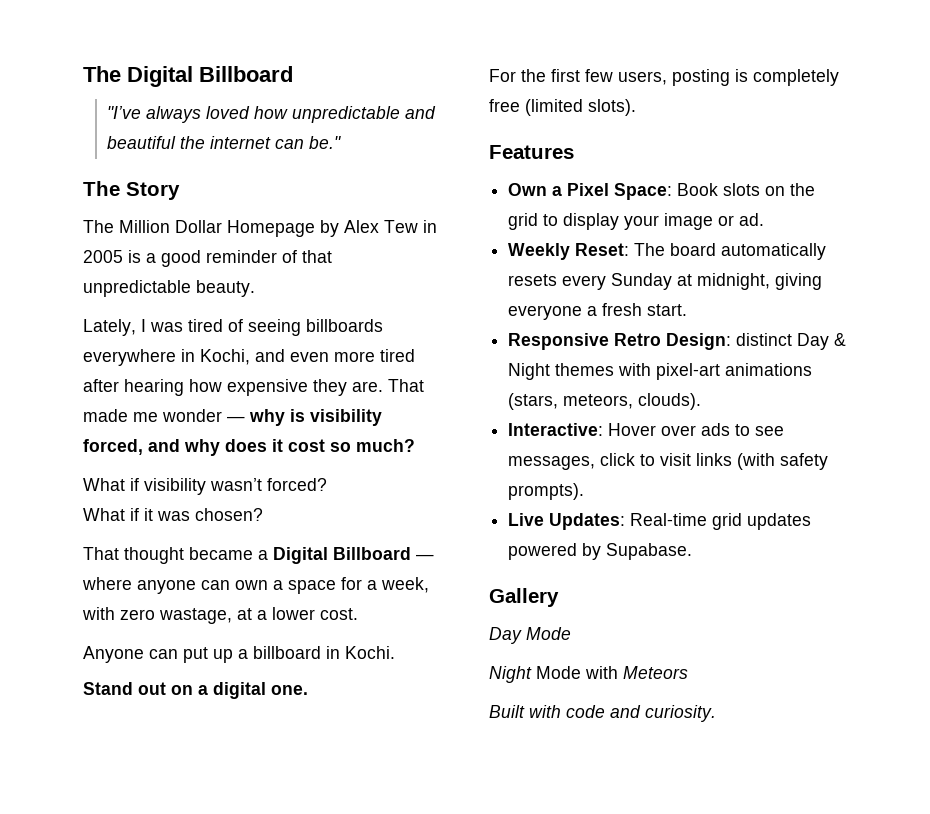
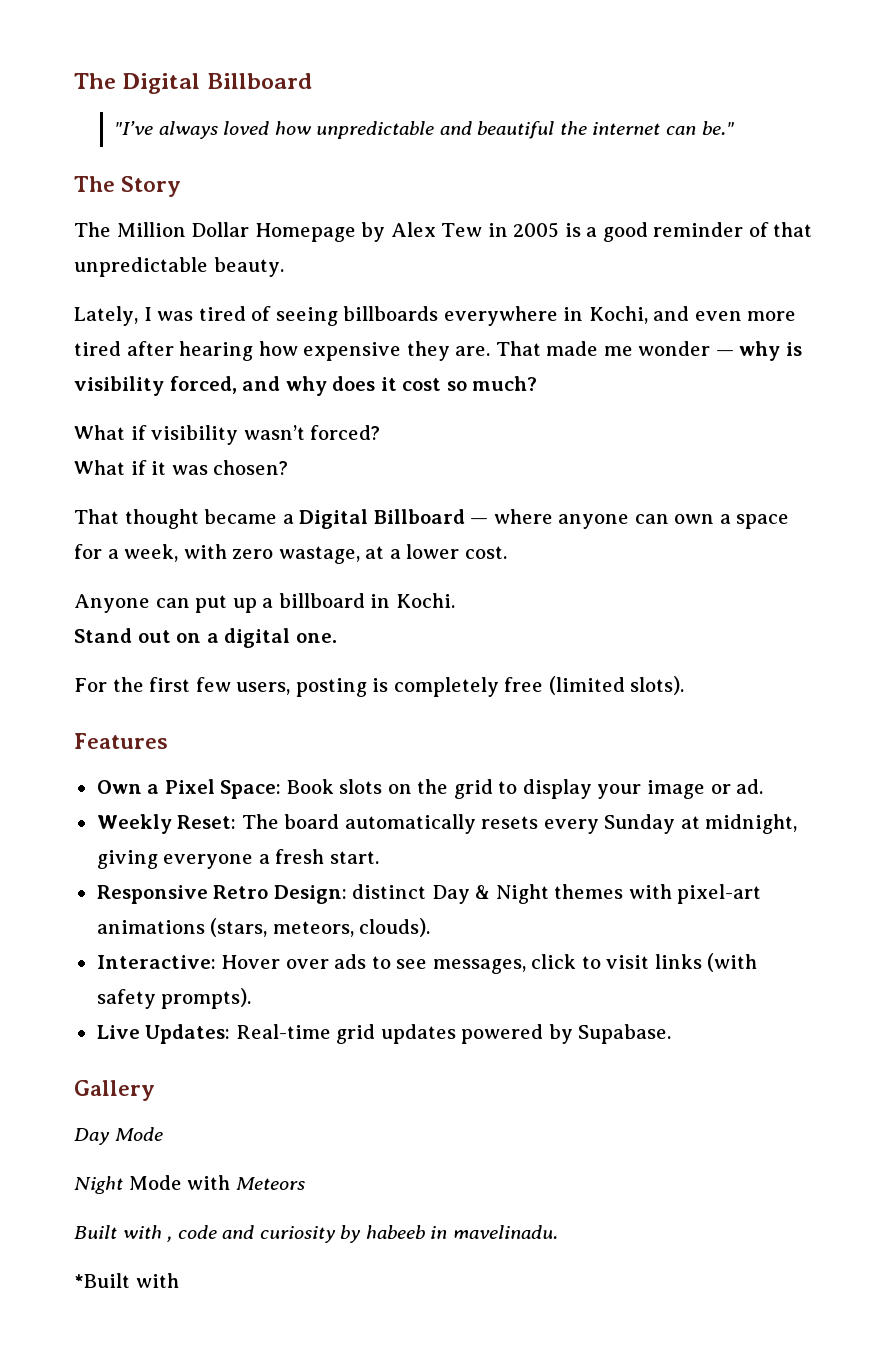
(561, 711) none -> [167,1236,173,1242] ,
[645,705,716,722] curiosity. -> [259,1225,558,1243] [74,1273,179,1288] curiosity by habeeb in mavelinadu. // *Built with

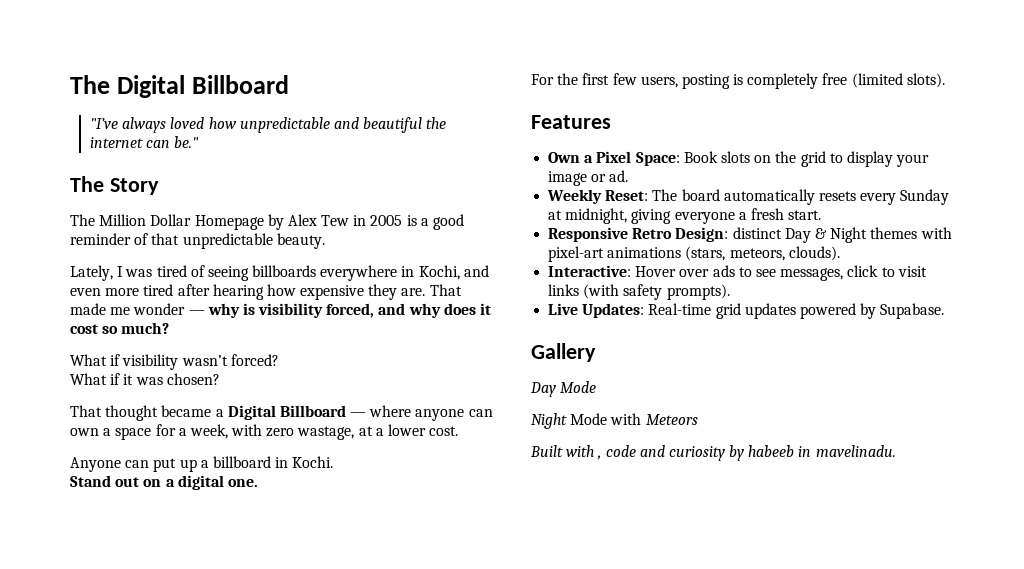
[74,1273,179,1288] // *Built with -> (896, 451) none

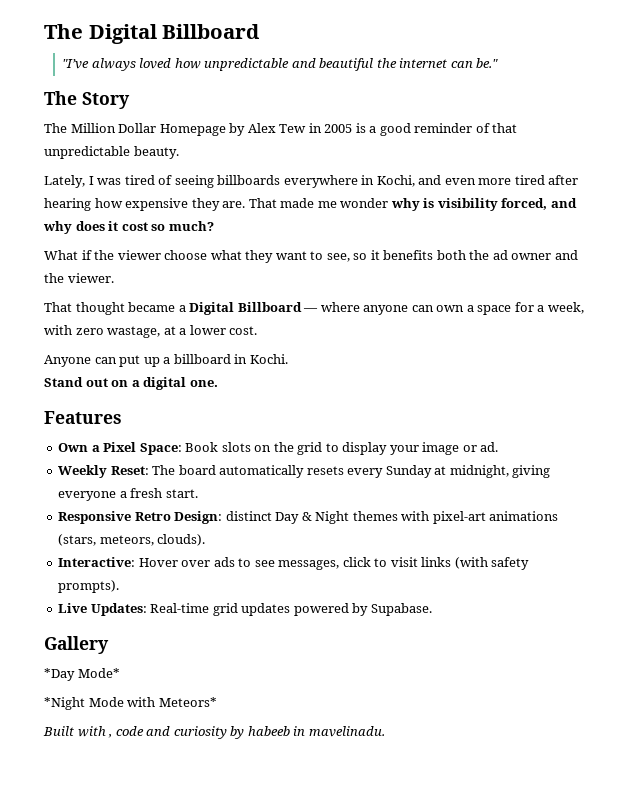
[188,310,205,315] — -> (389, 203) none
[122,354,279,370] [70,373,220,385] visibility wasn’t forced? // What if it was chosen? -> [94,250,578,263] [44,273,114,283] the viewer choose what they want to see, so it benefits both the ad owner and the viewer.
[531,73,945,89] // For the first few users, posting is completely free (limited slots). -> (218, 383) none
[530,381,597,397] [531,413,567,429] Day Mode // Night -> [44,668,120,681] [44,697,85,710] *Day Mode* // *Night
[645,414,698,425] Meteors -> [158,697,217,707] Meteors*

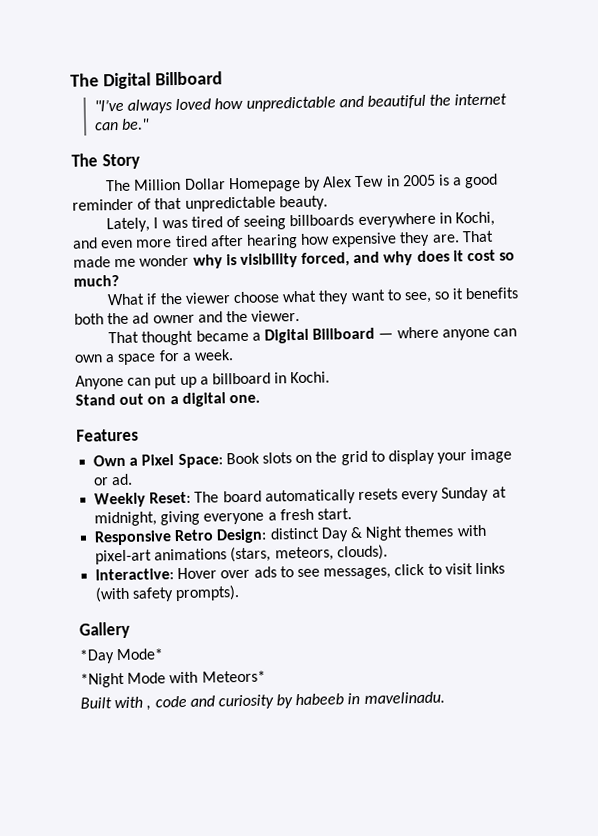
[547,302,584,314] [44,325,258,338] week, with zero wastage, at a lower cost. -> [193,349,234,361] week.
[58,603,432,616] // Live Updates: Real-time grid updates powered by Supabase. -> (241, 593) none

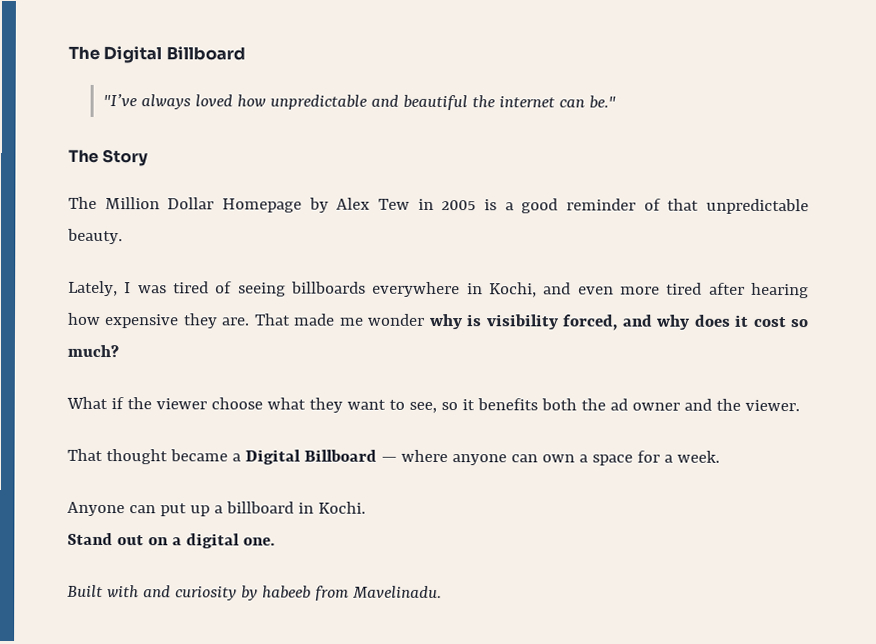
[76,428,139,442] [93,448,513,469] [93,473,134,486] [94,486,507,508] [94,508,352,527] [94,524,487,546] [95,544,388,565] [95,562,505,581] [95,585,241,603] [79,621,130,639] [79,648,165,664] [80,670,266,688] // Features // Own a Pixel Space: Book slots on the grid to display your image or ad. // Weekly Reset: The board automatically resets every Sunday at midnight, giving everyone a fresh start. // Responsive Retro Design: distinct Day & Night themes with pixel-art animations (stars, meteors, clouds). // Interactive: Hover over ads to see messages, click to visit links (with safety prompts). // Gallery // *Day Mode* // *Night Mode with Meteors* -> (275, 541) none
[146,695,187,711] , code -> (139, 591) none
[347,691,445,705] in mavelinadu. -> [314,585,442,601] from Mavelinadu.

